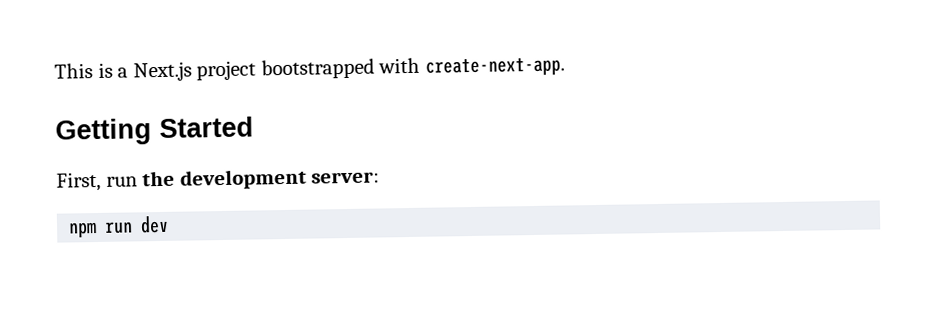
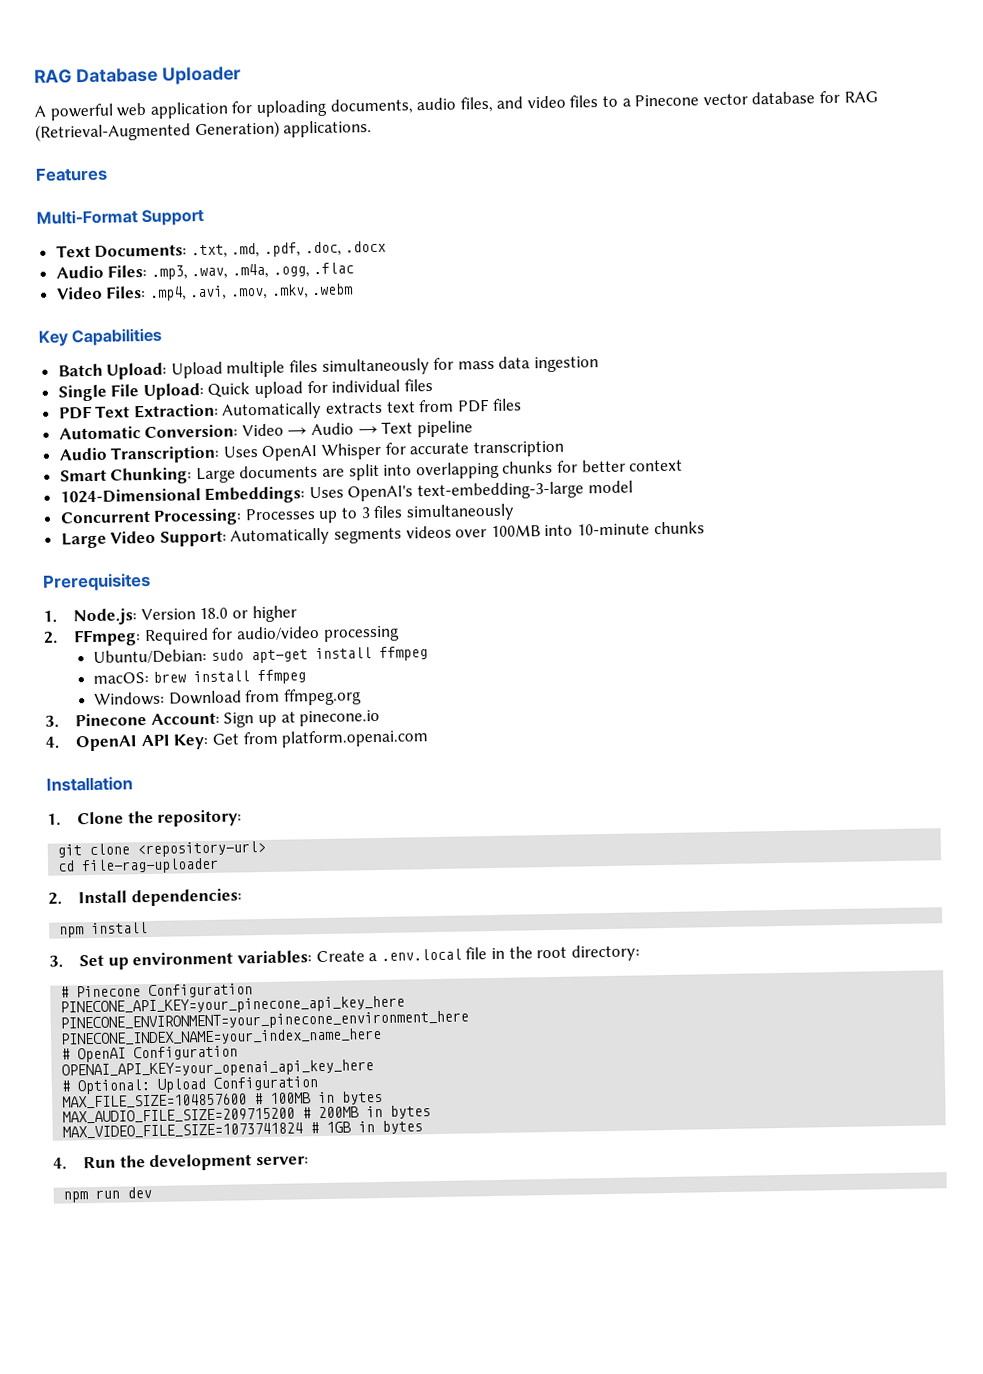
[54,57,565,82] [55,116,254,146] [56,171,138,192] This is a Next.js project bootstrapped with create-next-app. // Getting Started // First, run -> [34,66,241,85] [34,90,878,121] [35,119,373,142] [35,166,108,182] [36,208,205,227] [55,240,387,259] [55,262,355,280] [55,283,354,301] [38,327,163,347] [57,356,600,380] [57,378,433,402] [58,398,523,420] [58,420,473,440] [58,440,564,464] [59,459,684,485] [59,480,633,504] [59,503,515,526] [60,521,705,549] [42,572,151,592] [43,605,297,626] [43,625,400,647] [92,646,428,664] [92,669,306,685] [93,688,362,706] [45,709,381,728] [45,729,430,752] [46,776,133,792] [47,809,243,827] [57,840,267,858] [57,857,220,875] [48,888,242,907] [59,922,149,938] [49,944,640,970] [60,983,254,999] [60,995,406,1016] [60,1010,470,1032] [60,1027,383,1047] [61,1045,239,1063] [61,1059,375,1079] [61,1076,319,1095] [62,1090,384,1109] [62,1105,432,1124] [62,1120,424,1139] [53,1156,117,1170] RAG Database Uploader // A powerful web application for uploading documents, audio files, and video files to a Pinecone vector database for RAG (Retrieval-Augmented Generation) applications. // Features // Multi-Format Support // Text Documents: .txt, .md, .pdf, .doc, .docx // Audio Files: .mp3, .wav, .m4a, .ogg, .flac // Video Files: .mp4, .avi, .mov, .mkv, .webm // Key Capabilities // Batch Upload: Upload multiple files simultaneously for mass data ingestion // Single File Upload: Quick upload for individual files // PDF Text Extraction: Automatically extracts text from PDF files // Automatic Conversion: Video → Audio → Text pipeline // Audio Transcription: Uses OpenAI Whisper for accurate transcription // Smart Chunking: Large documents are split into overlapping chunks for better context // 1024-Dimensional Embeddings: Uses OpenAI's text-embedding-3-large model // Concurrent Processing: Processes up to 3 files simultaneously // Large Video Support: Automatically segments videos over 100MB into 10-minute chunks // Prerequisites // 1. Node.js: Version 18.0 or higher // 2. FFmpeg: Required for audio/video processing // Ubuntu/Debian: sudo apt-get install ffmpeg // macOS: brew install ffmpeg // Windows: Download from ffmpeg.org // 3. Pinecone Account: Sign up at pinecone.io // 4. OpenAI API Key: Get from platform.openai.com // Installation // 1. Clone the repository: // git clone <repository-url> // cd file-rag-uploader // 2. Install dependencies: // npm install // 3. Set up environment variables: Create a .env.local file in the root directory: // # Pinecone Configuration // PINECONE_API_KEY=your_pinecone_api_key_here // PINECONE_ENVIRONMENT=your_pinecone_environment_here // PINECONE_INDEX_NAME=your_index_name_here // # OpenAI Configuration // OPENAI_API_KEY=your_openai_api_key_here // # Optional: Upload Configuration // MAX_FILE_SIZE=104857600 # 100MB in bytes // MAX_AUDIO_FILE_SIZE=209715200 # 200MB in bytes // MAX_VIDEO_FILE_SIZE=1073741824 # 1GB in bytes // 4. Run

